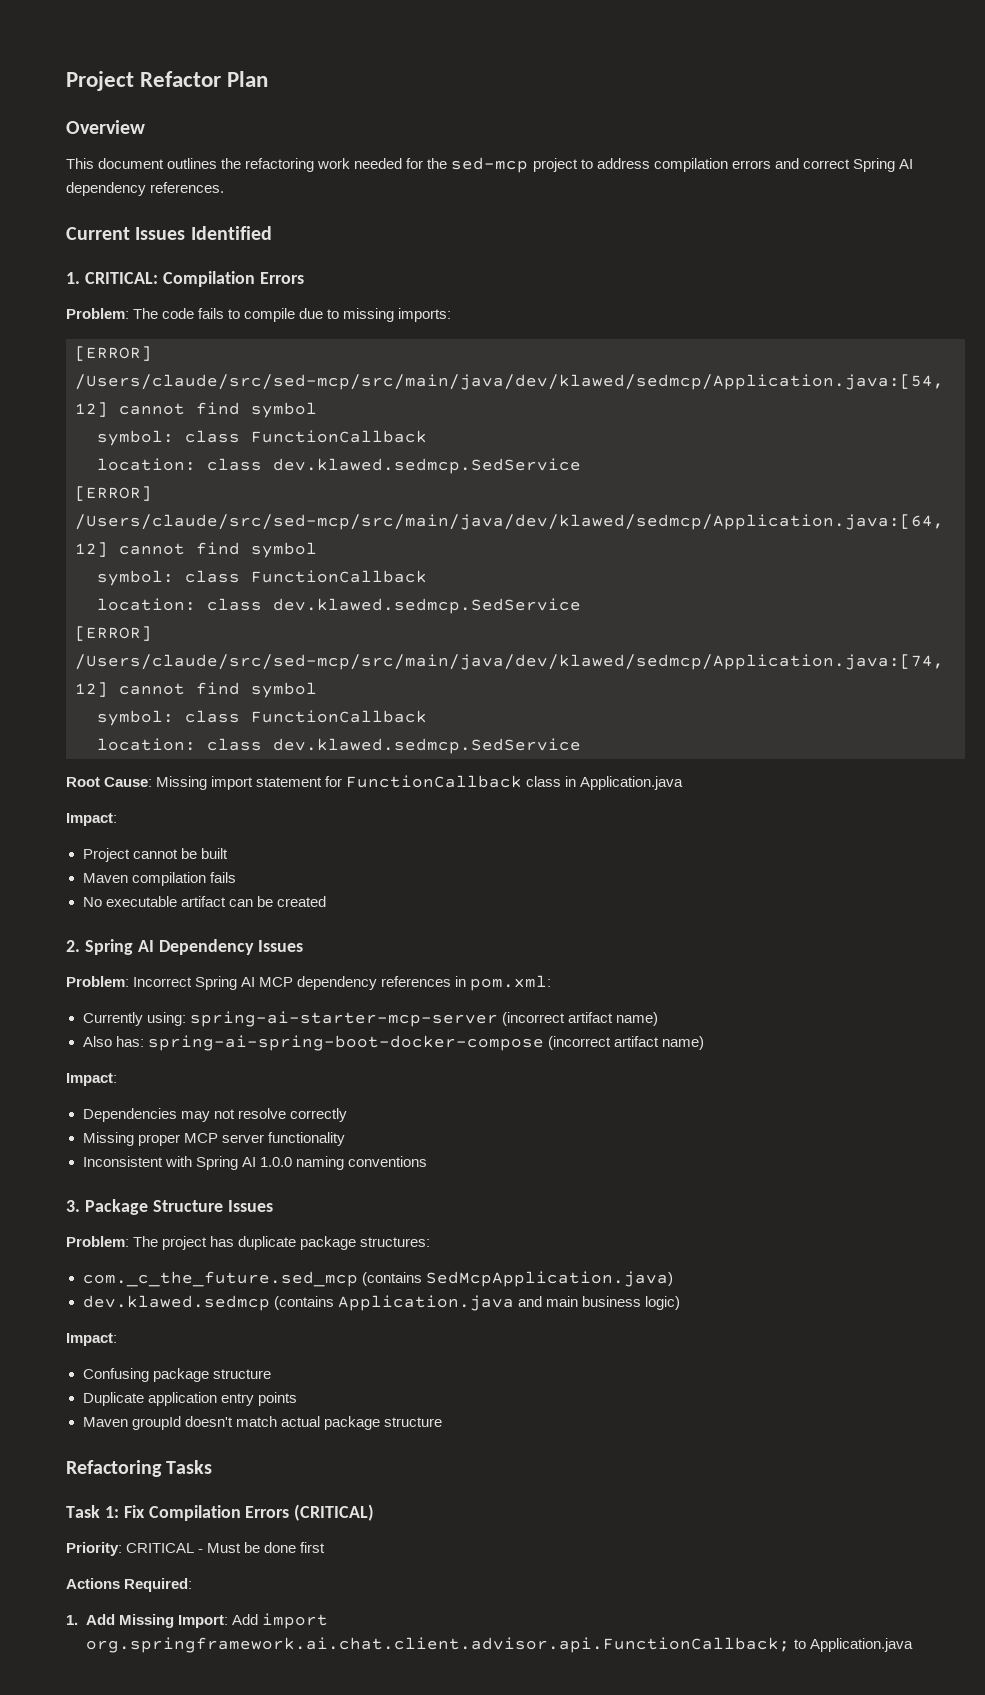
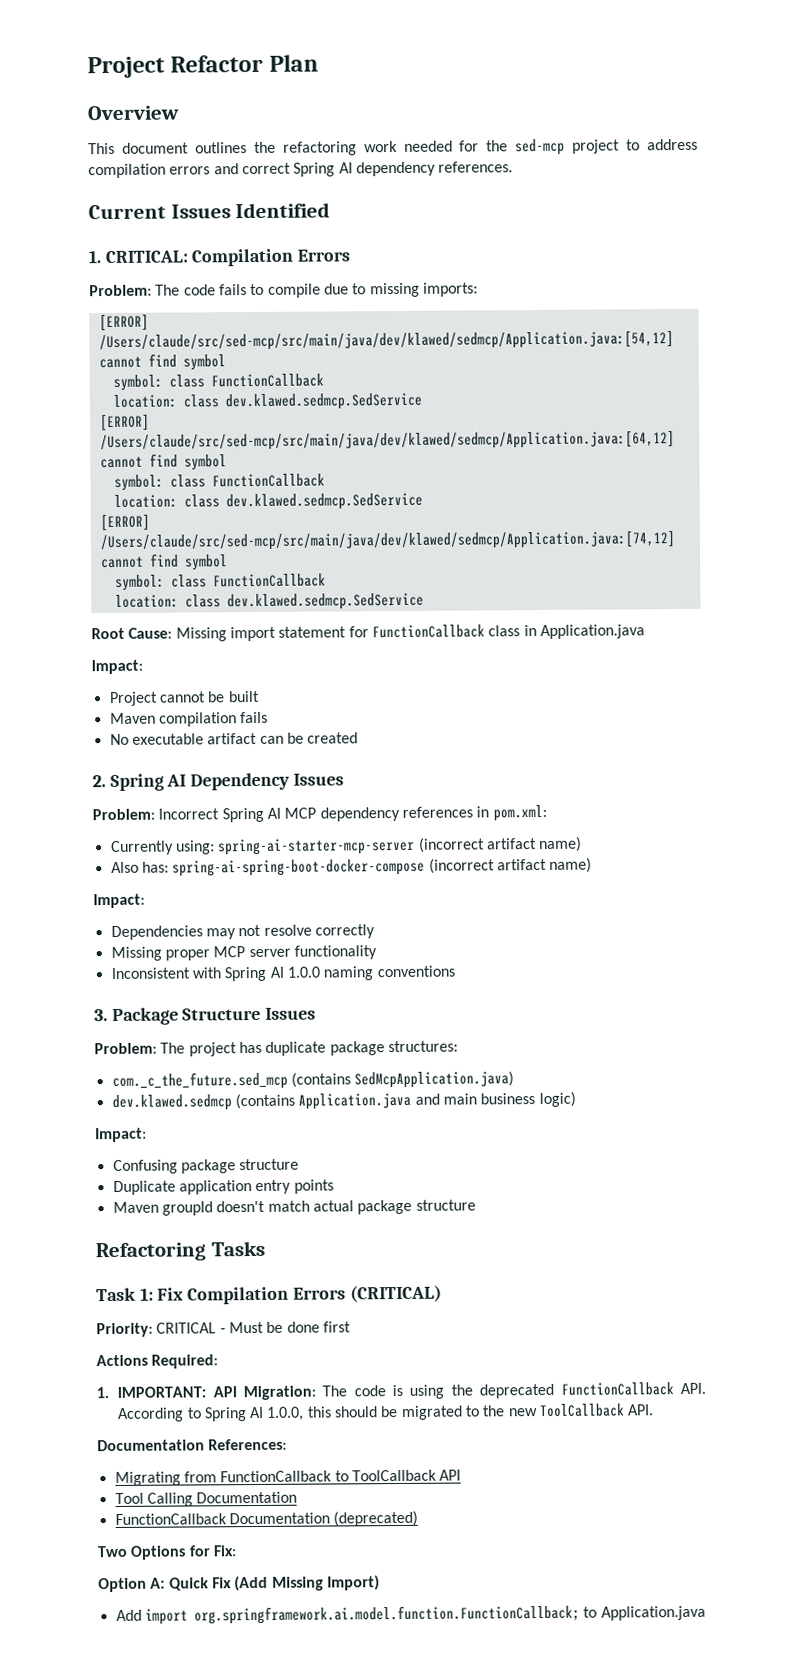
[85,1614,228,1628] Add Missing Import: -> [117,1382,707,1401] [117,1403,655,1422] [97,1438,288,1452] [114,1469,462,1486] [114,1491,298,1507] [114,1510,419,1527] [97,1545,237,1560] [98,1575,380,1593] IMPORTANT: API Migration: The code is using the deprecated FunctionCallback API. According to Spring AI 1.0.0, this should be migrated to the new ToolCallback API. // Documentation References: // Migrating from FunctionCallback to ToolCallback API // Tool Calling Documentation // FunctionCallback Documentation (deprecated) // Two Options for Fix: // Option A: Quick Fix (Add Missing Import) //
[85,1637,790,1653] org.springframework.ai.chat.client.advisor.api.FunctionCallback; -> [193,1604,580,1625] org.springframework.ai.model.function.FunctionCallback;

